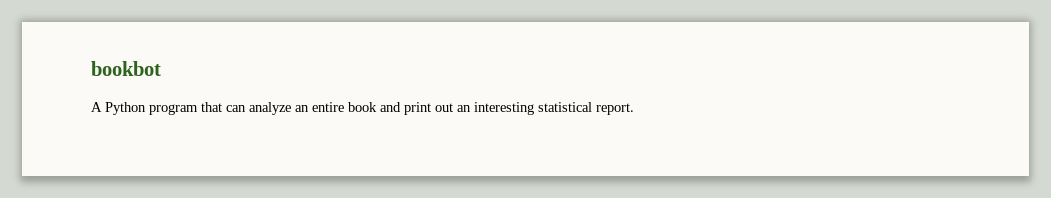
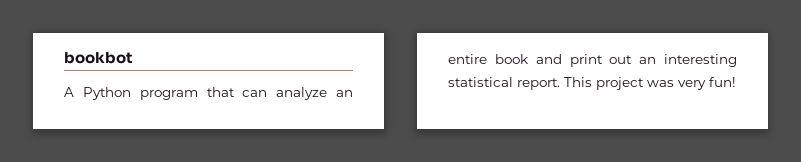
(634, 109) none -> [564,77,736,90] This project was very fun!

